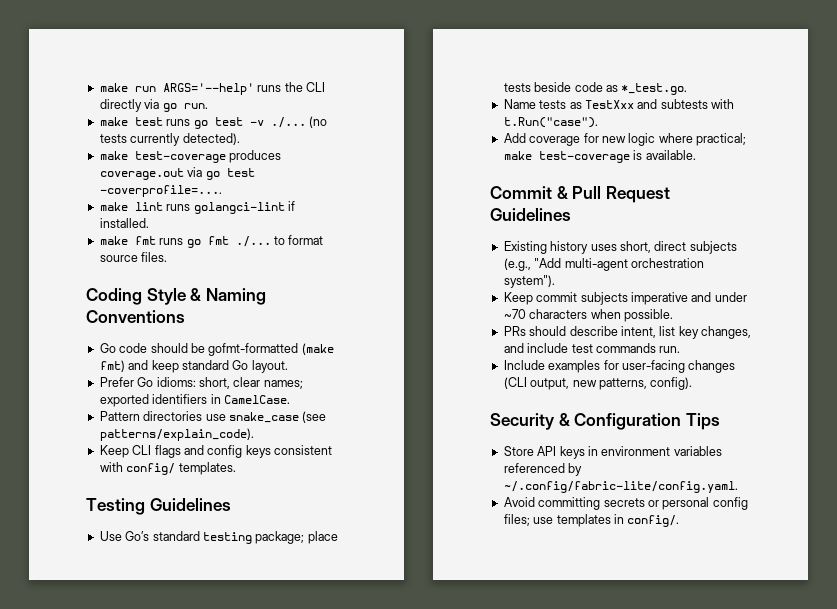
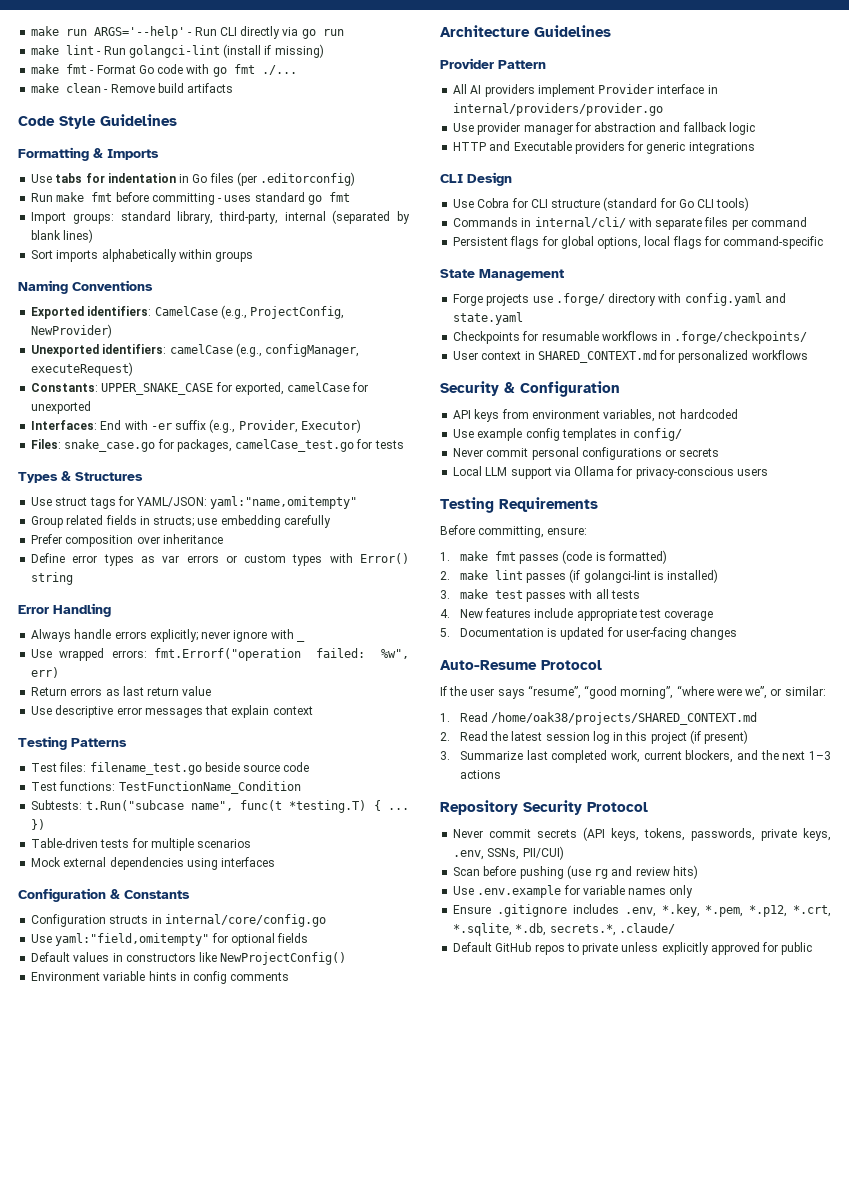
[257,82,303,92] runs the -> [188,27,217,36] - Run
[183,103,208,109] [99,116,327,129] [99,133,240,146] [99,150,282,163] [99,167,255,180] [99,185,222,197] [99,201,295,214] [99,218,149,228] [99,235,324,248] [99,252,168,262] [86,288,266,305] [86,310,185,323] [99,343,334,356] [99,360,288,373] [99,377,303,389] [99,394,290,407] [99,411,327,423] [99,428,254,441] [99,445,332,458] [99,462,236,475] [86,498,231,515] [99,531,338,544] [503,82,688,95] [503,99,734,109] [503,117,598,128] [503,133,746,146] [503,150,696,163] [490,186,670,203] [490,208,571,221] [503,241,737,254] [503,258,704,271] [503,275,555,288] [503,292,747,305] [503,309,673,322] [503,326,751,339] [503,343,681,353] [503,360,736,373] [503,377,693,390] [490,413,720,430] [503,446,722,459] [503,463,583,476] [503,481,738,493] [503,497,748,510] [503,514,680,527] run. // make test runs go test -v ./... (no tests currently detected). // make test-coverage produces coverage.out via go test -coverprofile=.... // make lint runs golangci-lint if installed. // make fmt runs go fmt ./... to format source files. // Coding Style & Naming Conventions // Go code should be gofmt-formatted (make fmt) and keep standard Go layout. // Prefer Go idioms: short, clear names; exported identifiers in CamelCase. // Pattern directories use snake_case (see patterns/explain_code). // Keep CLI flags and config keys consistent with config/ templates. // Testing Guidelines // Use Go’s standard testing package; place tests beside code as *_test.go. // Name tests as TestXxx and subtests with t.Run("case"). // Add coverage for new logic where practical; make test-coverage is available. // Commit & Pull Request Guidelines // Existing history uses short, direct subjects (e.g., "Add multi-agent orchestration system"). // Keep commit subjects imperative and under ~70 characters when possible. // PRs should describe intent, list key changes, and include test commands run. // Include examples for user-facing changes (CLI output, new patterns, config). // Security & Configuration Tips // Store API keys in environment variables referenced by ~/.config/fabric-lite/config.yaml. // Avoid committing secrets or personal config files; use templates in config/. -> [322,29,344,36] [31,44,324,58] [31,64,297,77] [31,83,234,93] [18,114,177,129] [18,147,159,161] [31,172,356,186] [31,192,350,205] [31,210,411,224] [31,229,94,243] [31,249,254,262] [18,280,153,294] [31,305,345,319] [31,324,113,338] [31,343,360,357] [31,362,134,376] [31,382,369,395] [31,401,92,414] [31,419,361,433] [31,439,404,452] [18,471,143,483] [31,496,358,509] [31,515,331,528] [31,534,223,547] [31,553,409,566] [31,572,74,585] [18,603,111,617] [31,629,294,642] [296,639,305,642] [31,648,409,661] [31,667,60,678] [31,686,212,696] [31,705,313,718] [18,736,127,750] [31,762,310,775] [31,781,301,794] [31,800,409,813] [31,819,46,830] [31,838,252,851] [31,857,276,870] [18,888,190,902] [31,914,326,927] [31,933,309,946] [31,952,347,965] [31,971,290,984] [440,25,611,37] [440,58,546,69] [453,84,718,97] [453,103,664,116] [453,122,755,135] [453,141,755,154] [440,172,512,186] [453,197,750,211] [453,217,807,230] [453,236,824,249] [440,269,564,281] [453,293,786,306] [453,312,524,325] [453,331,808,344] [453,350,808,363] [440,381,620,397] [453,409,738,422] [453,428,683,441] [453,447,720,460] [453,466,768,479] [440,497,598,513] [440,525,588,538] [440,550,667,564] [440,569,719,583] [440,589,640,602] [440,608,714,621] [440,627,738,640] [440,660,602,670] [440,685,826,699] [440,712,758,725] [440,730,749,744] [440,750,831,763] [459,770,501,779] [440,800,648,815] [453,827,831,841] [453,846,564,860] [453,865,698,879] [453,885,694,898] [453,904,831,917] [453,923,675,936] [453,942,813,955] run // make lint - Run golangci-lint (install if missing) // make fmt - Format Go code with go fmt ./... // make clean - Remove build artifacts // Code Style Guidelines // Formatting & Imports // Use tabs for indentation in Go files (per .editorconfig) // Run make fmt before committing - uses standard go fmt // Import groups: standard library, third-party, internal (separated by blank lines) // Sort imports alphabetically within groups // Naming Conventions // Exported identifiers: CamelCase (e.g., ProjectConfig, NewProvider) // Unexported identifiers: camelCase (e.g., configManager, executeRequest) // Constants: UPPER_SNAKE_CASE for exported, camelCase for unexported // Interfaces: End with -er suffix (e.g., Provider, Executor) // Files: snake_case.go for packages, camelCase_test.go for tests // Types & Structures // Use struct tags for YAML/JSON: yaml:"name,omitempty" // Group related fields in structs; use embedding carefully // Prefer composition over inheritance // Define error types as var errors or custom types with Error() string // Error Handling // Always handle errors explicitly; never ignore with _ // Use wrapped errors: fmt.Errorf("operation failed: %w", err) // Return errors as last return value // Use descriptive error messages that explain context // Testing Patterns // Test files: filename_test.go beside source code // Test functions: TestFunctionName_Condition // Subtests: t.Run("subcase name", func(t *testing.T) { ... }) // Table-driven tests for multiple scenarios // Mock external dependencies using interfaces // Configuration & Constants // Configuration structs in internal/core/config.go // Use yaml:"field,omitempty" for optional fields // Default values in constructors like NewProjectConfig() // Environment variable hints in config comments // Architecture Guidelines // Provider Pattern // All AI providers implement Provider interface in internal/providers/provider.go // Use provider manager for abstraction and fallback logic // HTTP and Executable providers for generic integrations // CLI Design // Use Cobra for CLI structure (standard for Go CLI tools) // Commands in internal/cli/ with separate files per command // Persistent flags for global options, local flags for command-specific // State Management // Forge projects use .forge/ directory with config.yaml and state.yaml // Checkpoints for resumable workflows in .forge/checkpoints/ // User context in SHARED_CONTEXT.md for personalized workflows // Security & Configuration // API keys from environment variables, not hardcoded // Use example config templates in config/ // Never commit personal configurations or secrets // Local LLM support via Ollama for privacy-conscious users // Testing Requirements // Before committing, ensure: // 1. make fmt passes (code is formatted) // 2. make lint passes (if golangci-lint is installed) // 3. make test passes with all tests // 4. New features include appropriate test coverage // 5. Documentation is updated for user-facing changes // Auto-Resume Protocol // If the user says “resume”, “good morning”, “where were we”, or similar: // 1. Read /home/oak38/projects/SHARED_CONTEXT.md // 2. Read the latest session log in this project (if present) // 3. Summarize last completed work, current blockers, and the next 1–3 actions // Repository Security Protocol // Never commit secrets (API keys, tokens, passwords, private keys, .env, SSNs, PII/CUI) // Scan before pushing (use rg and review hits) // Use .env.example for variable names only // Ensure .gitignore includes .env, *.key, *.pem, *.p12, *.crt, *.sqlite, *.db, secrets.*, .claude/ // Default GitHub repos to private unless explicitly approved for public

